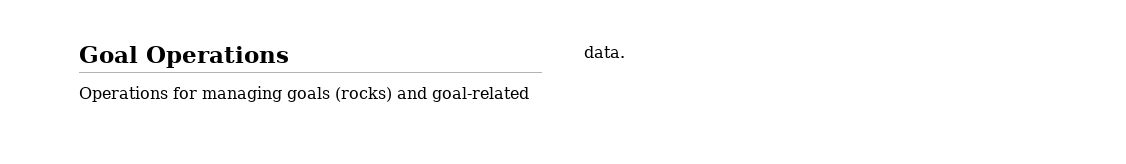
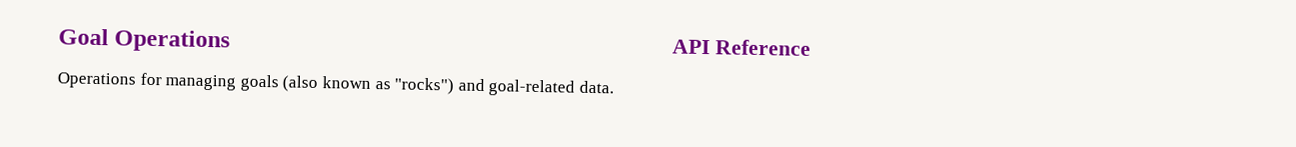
[335,87,392,102] (rocks) -> [282,75,455,95] (also known as "rocks")
(625, 52) none -> [672,39,811,56] // API Reference

